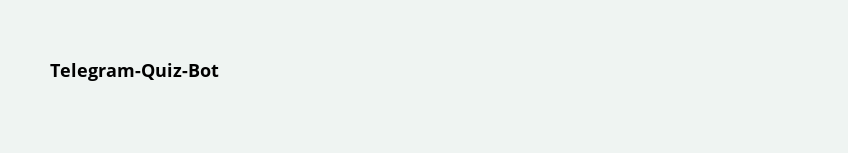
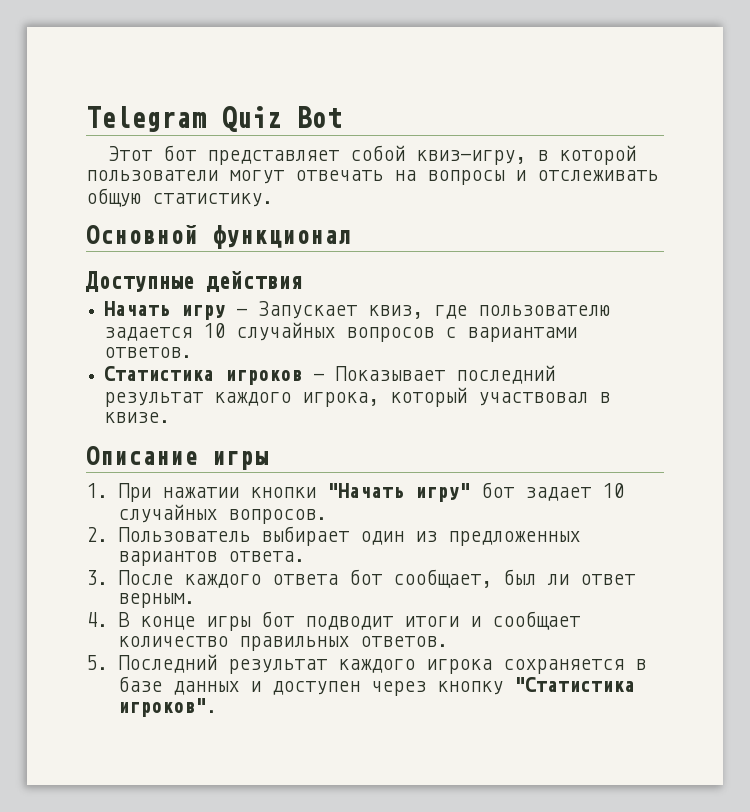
[50,63,219,81] Telegram-Quiz-Bot -> [86,106,341,132] [107,145,636,165] [86,170,658,185] [86,188,273,207] [86,225,352,249] [86,271,302,292] [104,301,611,320] [104,322,578,342] [104,347,193,358] [104,365,556,385] [104,387,611,407] [104,412,171,423] [86,446,268,470] [86,482,624,502] [117,504,327,524] [86,526,580,546] [117,551,305,566] [86,569,635,588] [117,593,195,608] [86,611,580,631] [117,636,448,651] [86,654,646,674] [117,676,635,696] [117,698,217,717] Telegram Quiz Bot // Этот бот представляет собой квиз-игру, в которой пользователи могут отвечать на вопросы и отслеживать общую статистику. // Основной функционал // Доступные действия // Начать игру — Запускает квиз, где пользователю задается 10 случайных вопросов с вариантами ответов. // Статистика игроков — Показывает последний результат каждого игрока, который участвовал в квизе. // Описание игры // 1. При нажатии кнопки "Начать игру" бот задает 10 случайных вопросов. // 2. Пользователь выбирает один из предложенных вариантов ответа. // 3. После каждого ответа бот сообщает, был ли ответ верным. // 4. В конце игры бот подводит итоги и сообщает количество правильных ответов. // 5. Последний результат каждого игрока сохраняется в базе данных и доступен через кнопку "Статистика игроков".

